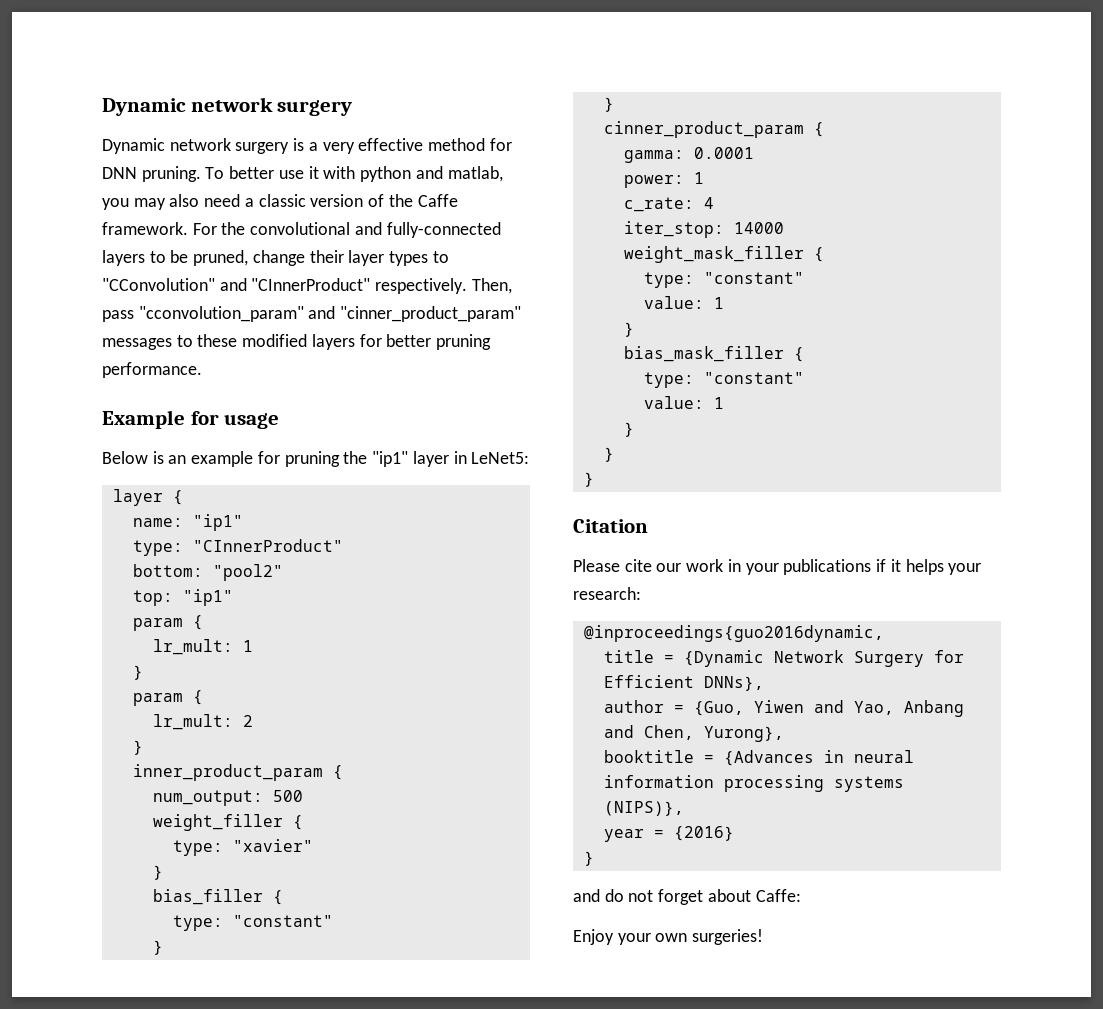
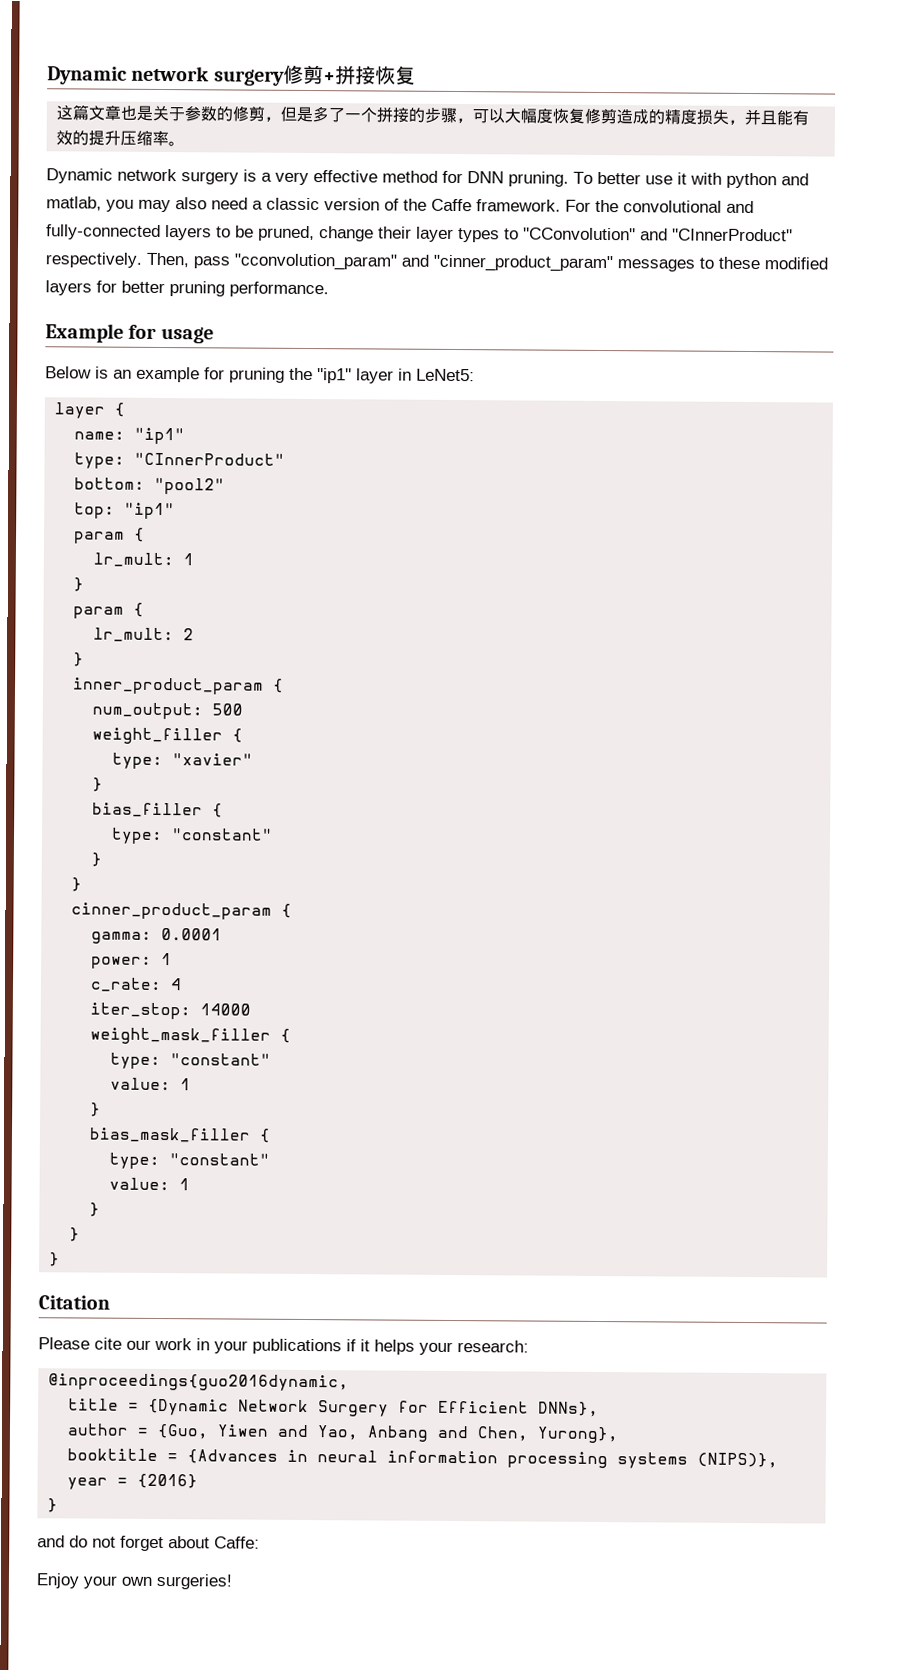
[102,97,353,116] Dynamic network surgery -> [47,64,416,86] [56,104,810,126] [56,130,186,147] Dynamic network surgery修剪+拼接恢复 // 这篇文章也是关于参数的修剪，但是多了一个拼接的步骤，可以大幅度恢复修剪造成的精度损失，并且能有效的提升压缩率。

